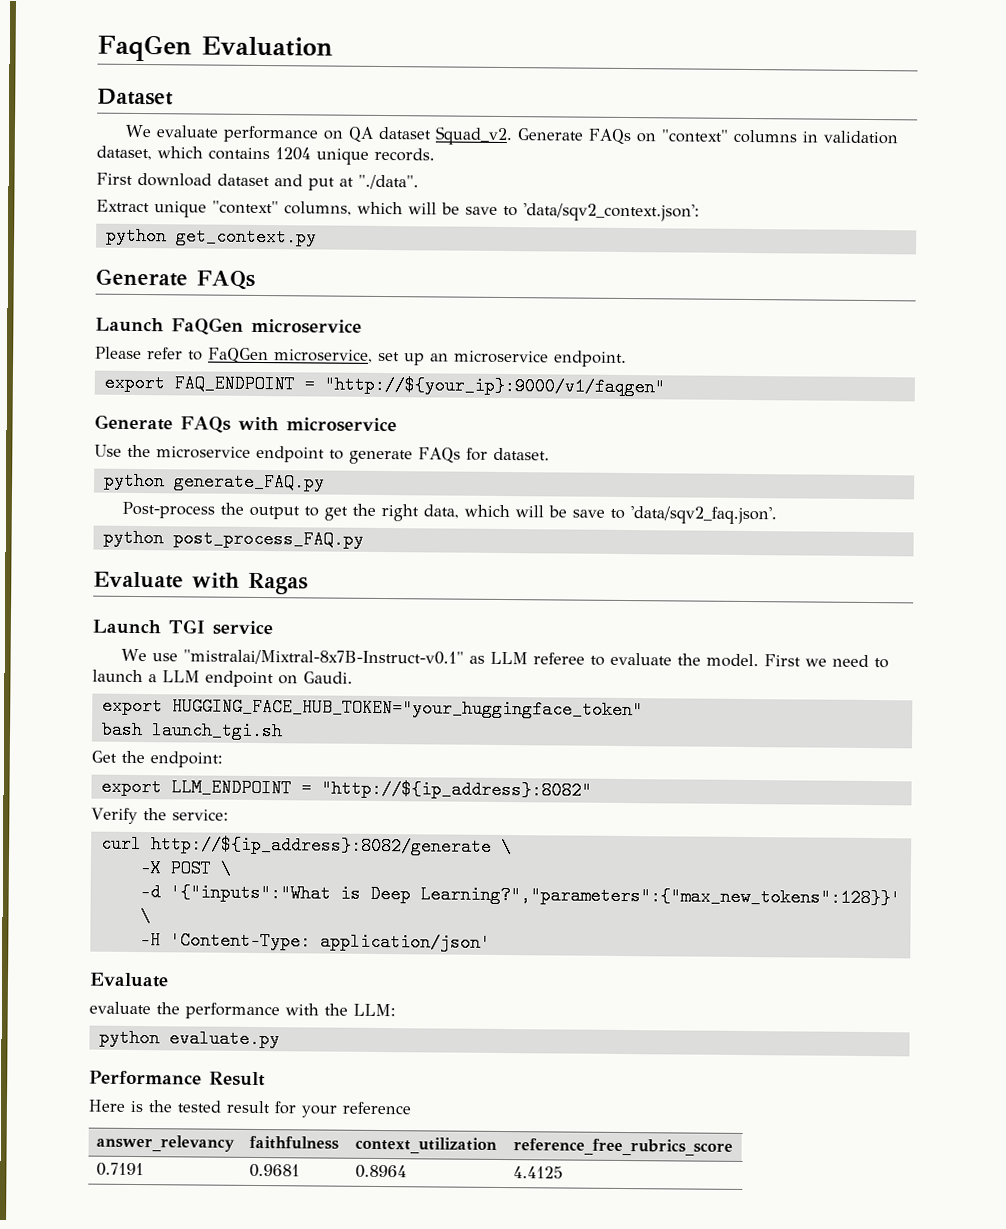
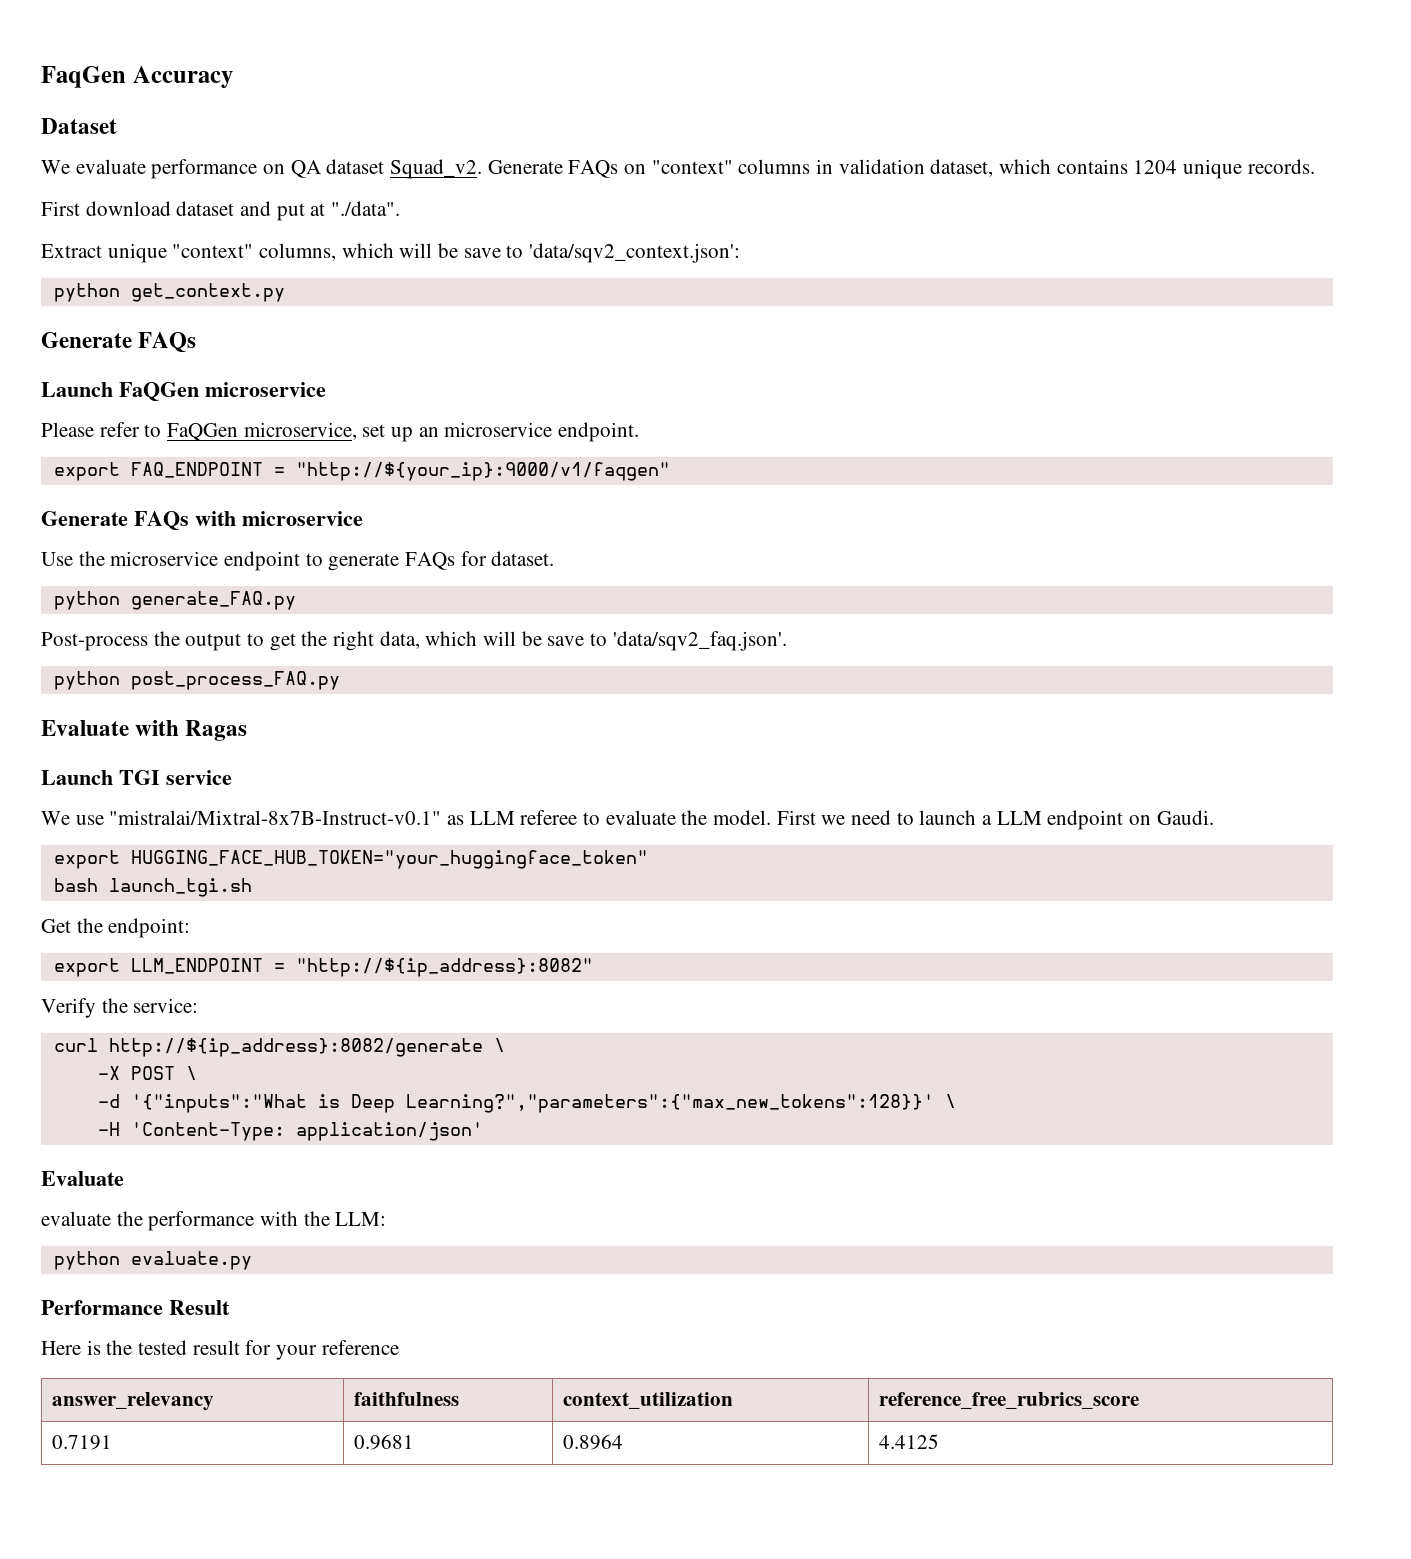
[201,36,333,57] Evaluation -> [132,66,233,88] Accuracy

